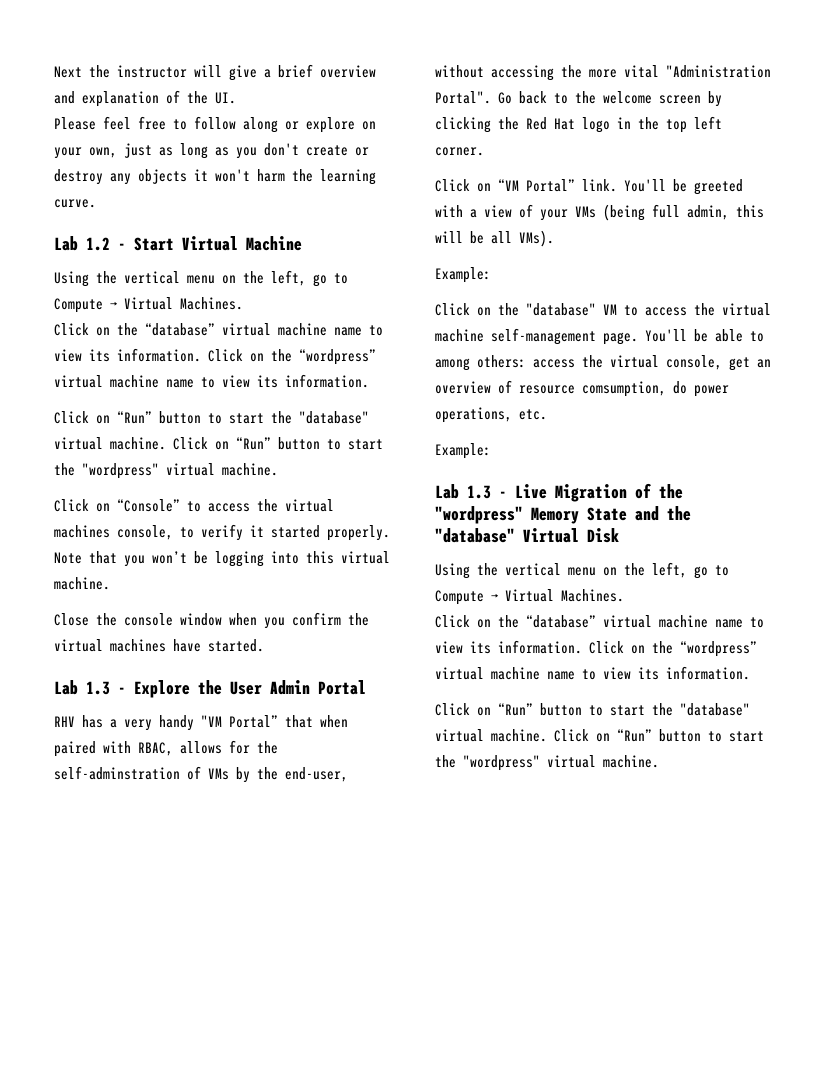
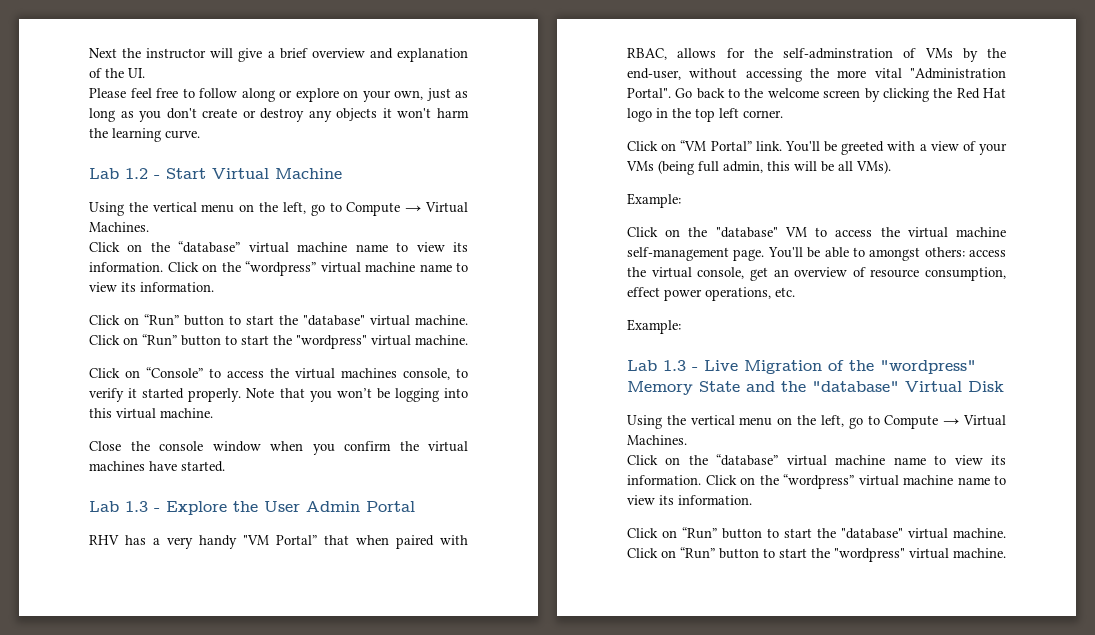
[435,358,470,371] among -> [869,247,921,261] amongst
[582,381,687,397] comsumption, do -> [925,267,1006,281] [627,287,660,297] consumption, effect

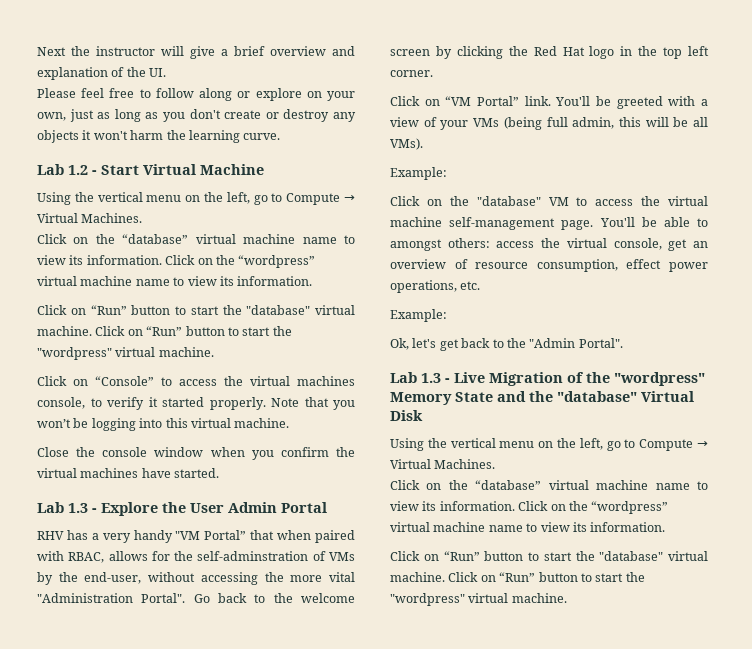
(681, 326) none -> [390,338,623,351] // Ok, let's get back to the "Admin Portal".

